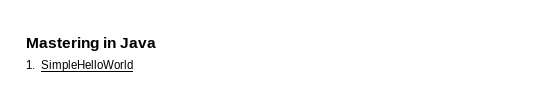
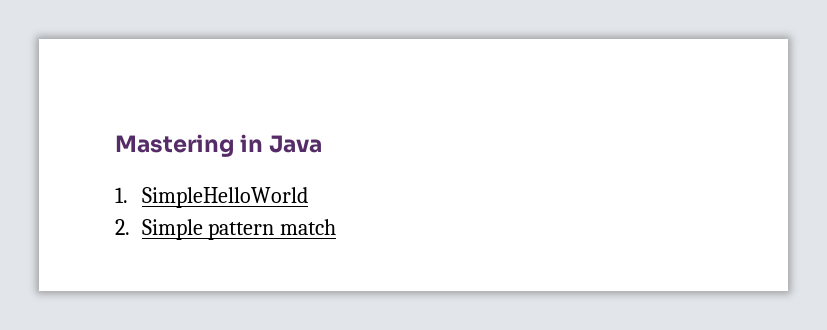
(133, 66) none -> [115,219,337,240] // 2. Simple pattern match

